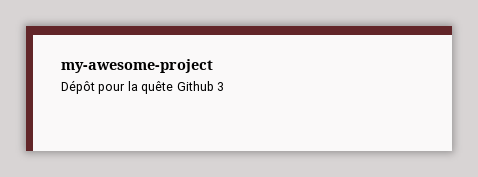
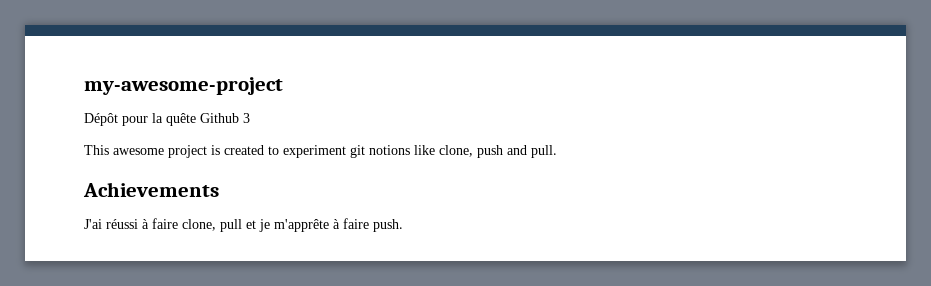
(224, 86) none -> [84,145,557,158] [83,182,219,197] [84,218,403,232] // This awesome project is created to experiment git notions like clone, push and pull. // Achievements // J'ai réussi à faire clone, pull et je m'apprête à faire push.

